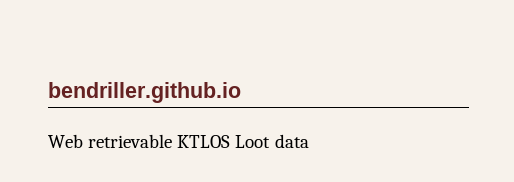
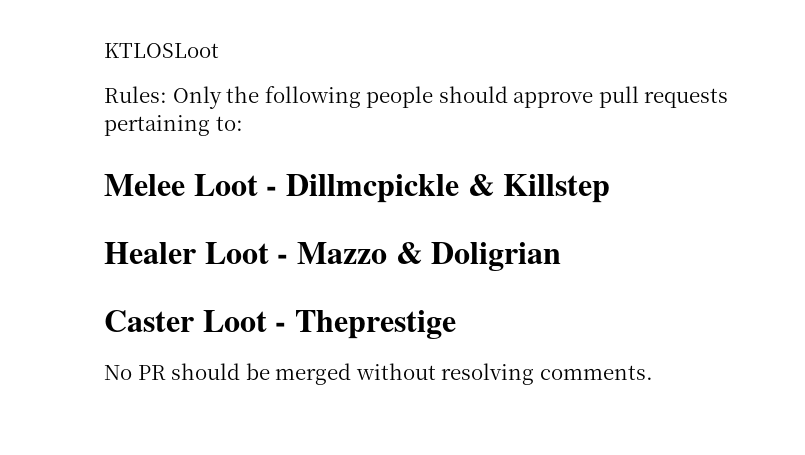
[48,82,241,103] [48,134,309,148] bendriller.github.io // Web retrievable KTLOS Loot data -> [104,43,219,58] [104,86,729,109] [104,115,243,136] [104,174,611,203] [104,242,562,271] [104,310,456,339] [104,363,653,385] KTLOSLoot // Rules: Only the following people should approve pull requests pertaining to: // Melee Loot - Dillmcpickle & Killstep // Healer Loot - Mazzo & Doligrian // Caster Loot - Theprestige // No PR should be merged without resolving comments.

